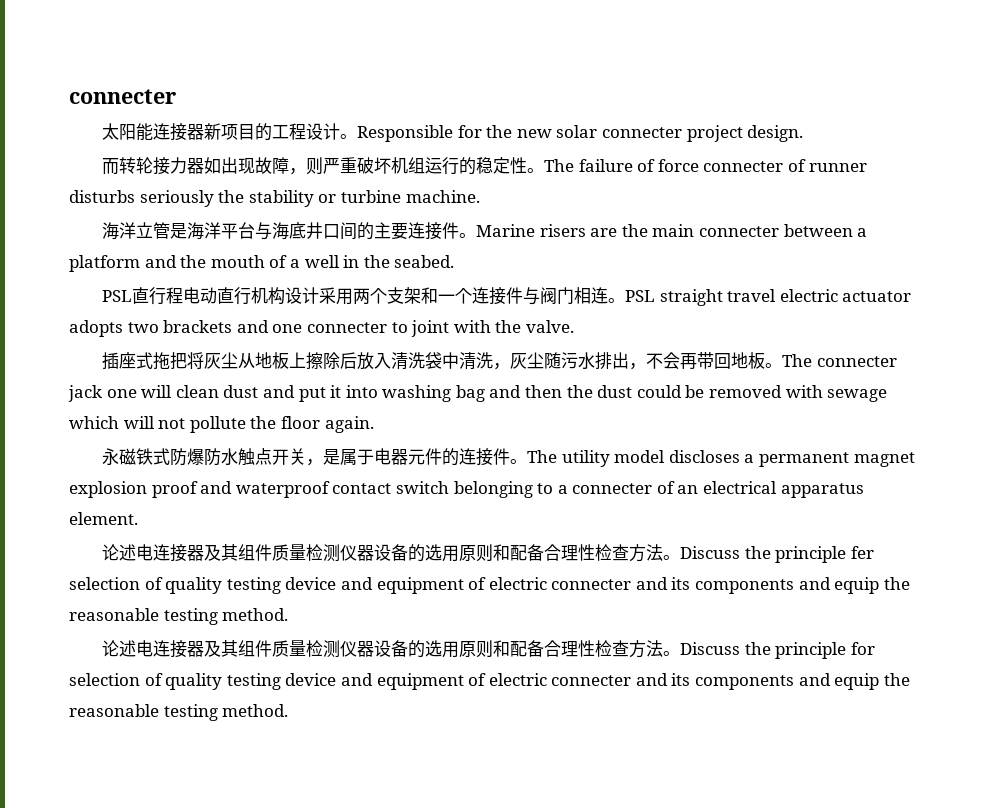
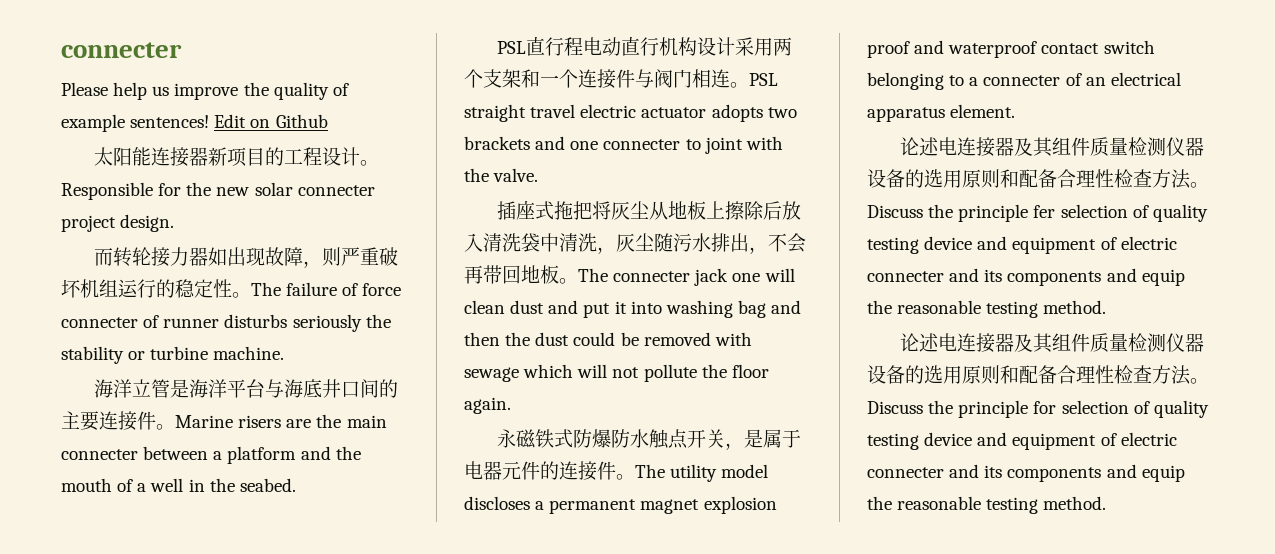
[69,89,176,104] connecter -> [61,42,182,58] [61,82,349,100] [61,114,328,132] connecter // Please help us improve the quality of example sentences! Edit on Github

